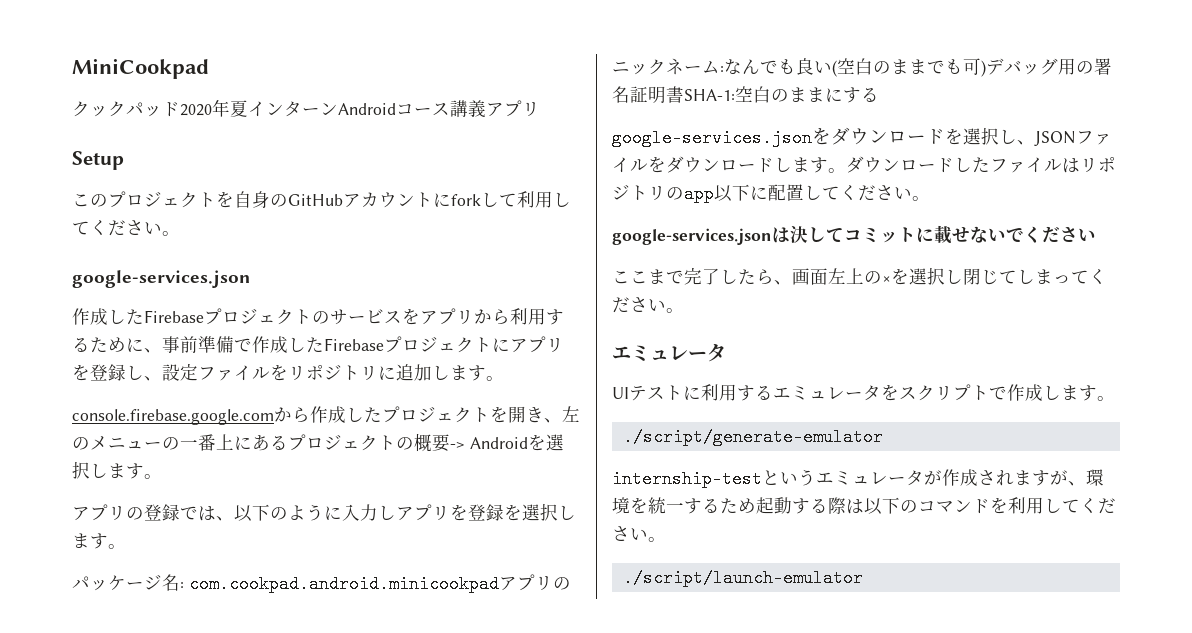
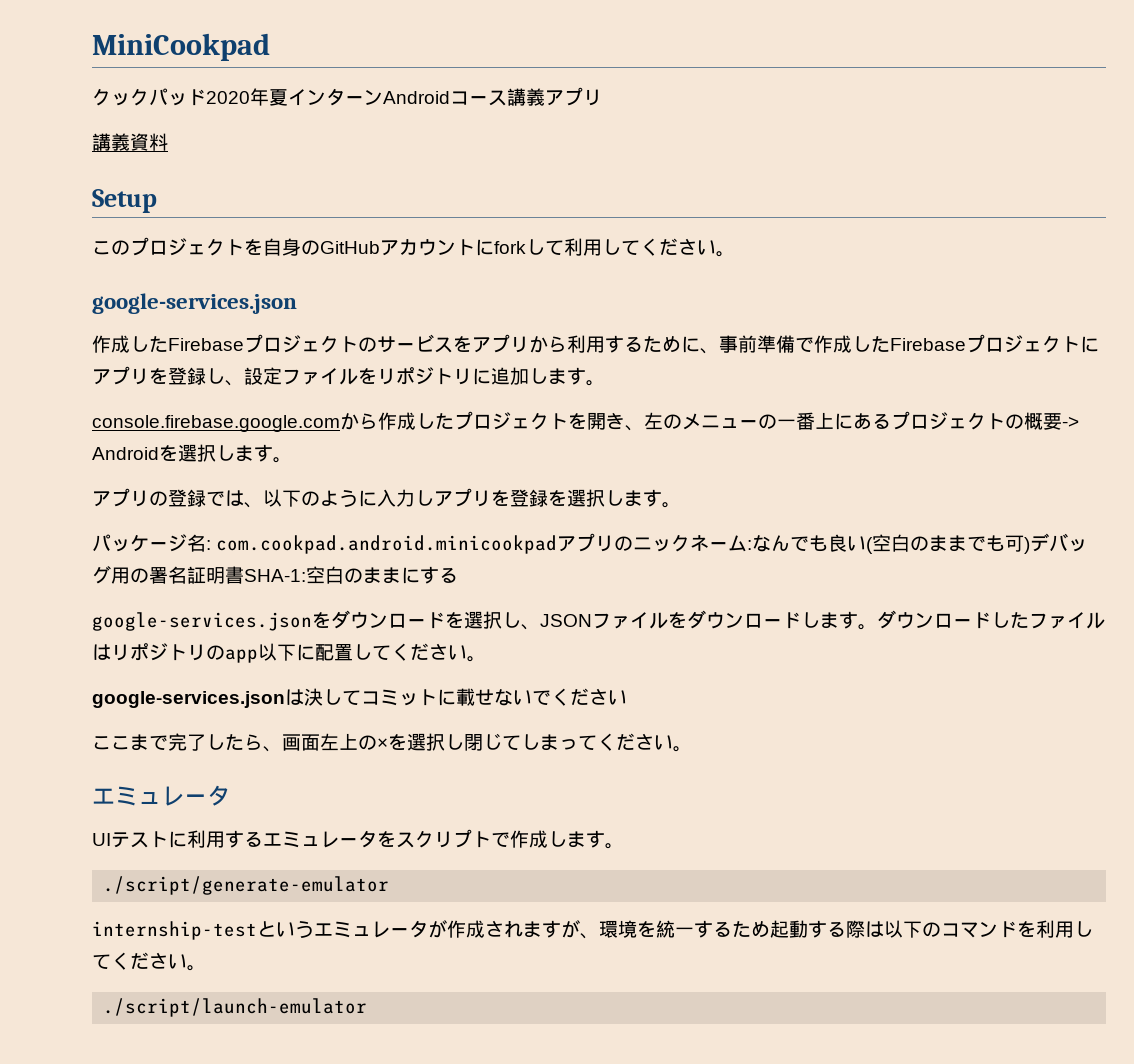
(540, 109) none -> [92,133,168,151] // 講義資料

